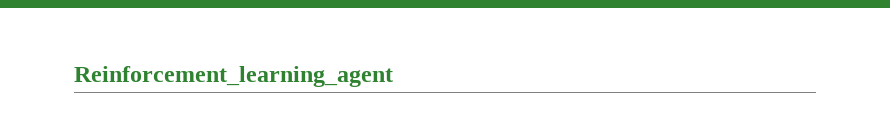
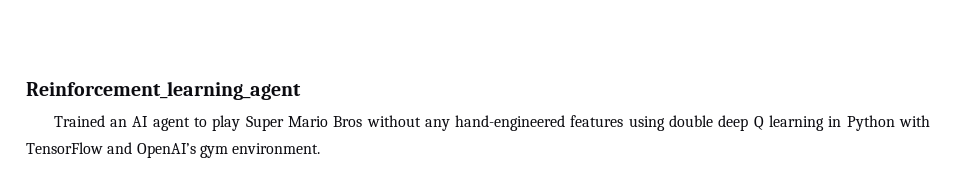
(393, 76) none -> [53,115,930,131] [26,142,321,158] // Trained an AI agent to play Super Mario Bros without any hand-engineered features using double deep Q learning in Python with TensorFlow and OpenAI’s gym environment.

